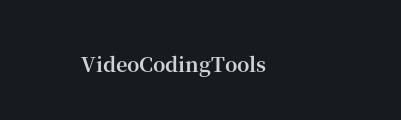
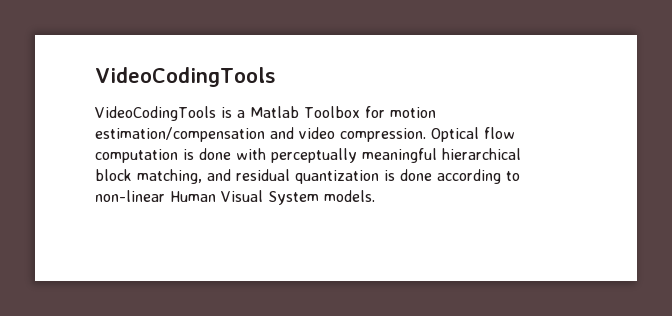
[81,55,266,77] VideoCodingTools -> [95,67,276,87] [95,106,436,121] [95,127,515,142] [95,148,521,163] [95,169,520,184] [95,190,375,205] VideoCodingTools // VideoCodingTools is a Matlab Toolbox for motion estimation/compensation and video compression. Optical flow computation is done with perceptually meaningful hierarchical block matching, and residual quantization is done according to non-linear Human Visual System models.

